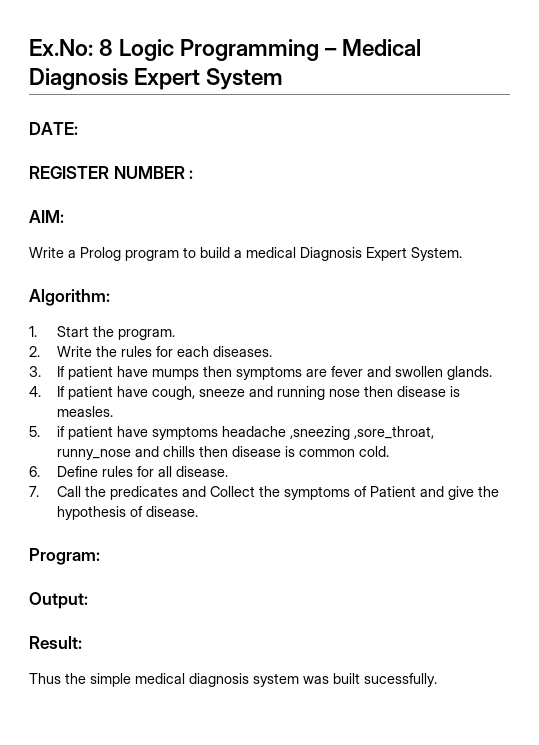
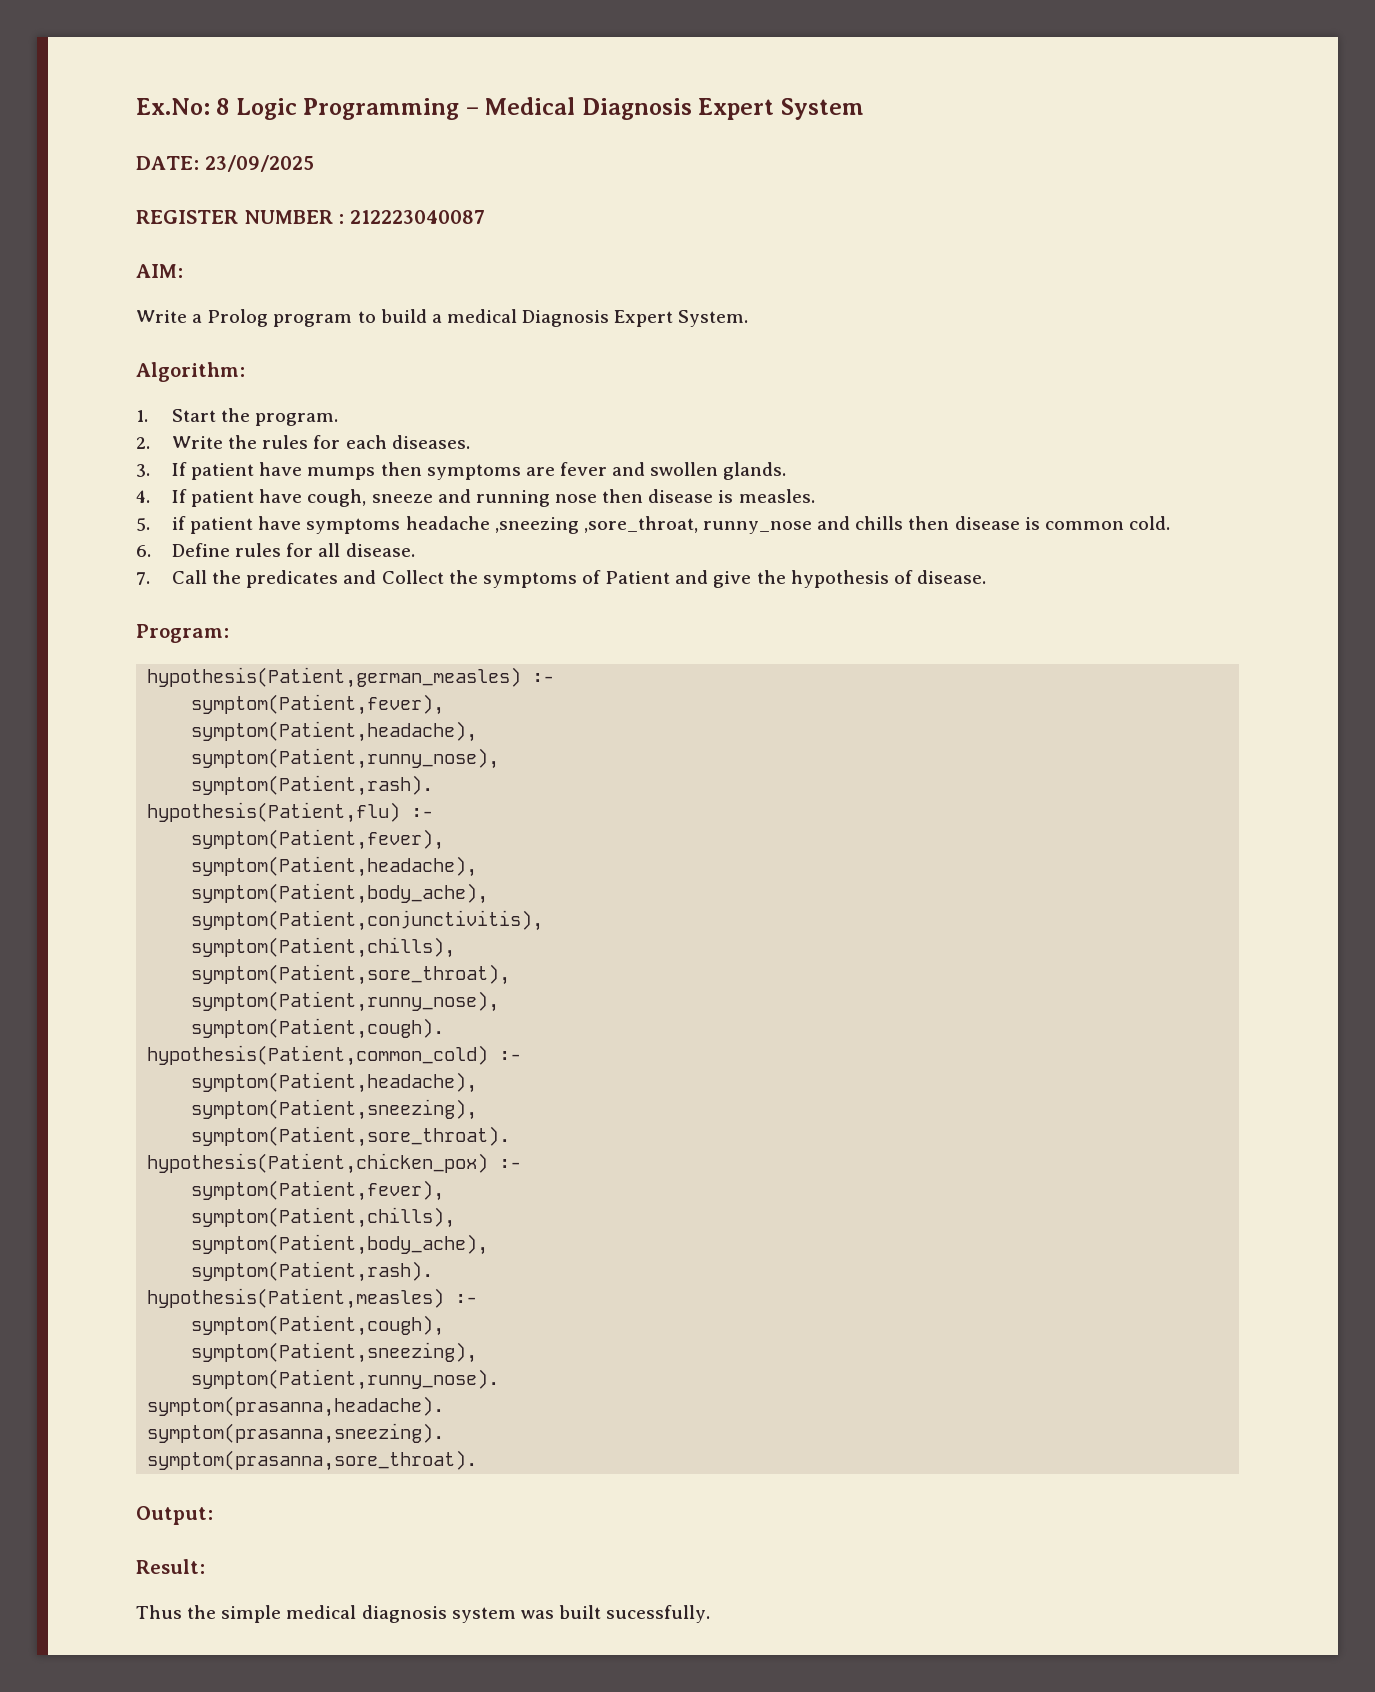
(78, 128) none -> [204,155,314,172] 23/09/2025
(194, 174) none -> [349,210,485,224] 212223040087
(100, 556) none -> [147,667,555,688] [191,694,445,715] [191,721,478,742] [191,748,500,769] [191,775,434,796] [147,802,434,823] [191,829,445,850] [191,856,478,877] [191,883,489,904] [191,910,544,931] [191,937,456,958] [191,964,511,985] [191,991,500,1012] [191,1018,445,1039] [147,1045,522,1066] [191,1072,478,1093] [191,1099,478,1120] [191,1126,511,1147] [147,1153,522,1174] [191,1180,445,1201] [191,1207,456,1228] [191,1234,489,1255] [191,1261,434,1282] [147,1288,478,1309] [191,1315,445,1336] [191,1342,478,1363] [191,1369,500,1390] [147,1396,445,1417] [147,1423,445,1444] [147,1450,478,1471] // hypothesis(Patient,german_measles) :- // symptom(Patient,fever), // symptom(Patient,headache), // symptom(Patient,runny_nose), // symptom(Patient,rash). // hypothesis(Patient,flu) :- // symptom(Patient,fever), // symptom(Patient,headache), // symptom(Patient,body_ache), // symptom(Patient,conjunctivitis), // symptom(Patient,chills), // symptom(Patient,sore_throat), // symptom(Patient,runny_nose), // symptom(Patient,cough). // hypothesis(Patient,common_cold) :- // symptom(Patient,headache), // symptom(Patient,sneezing), // symptom(Patient,sore_throat). // hypothesis(Patient,chicken_pox) :- // symptom(Patient,fever), // symptom(Patient,chills), // symptom(Patient,body_ache), // symptom(Patient,rash). // hypothesis(Patient,measles) :- // symptom(Patient,cough), // symptom(Patient,sneezing), // symptom(Patient,runny_nose). // symptom(prasanna,headache). // symptom(prasanna,sneezing). // symptom(prasanna,sore_throat).

